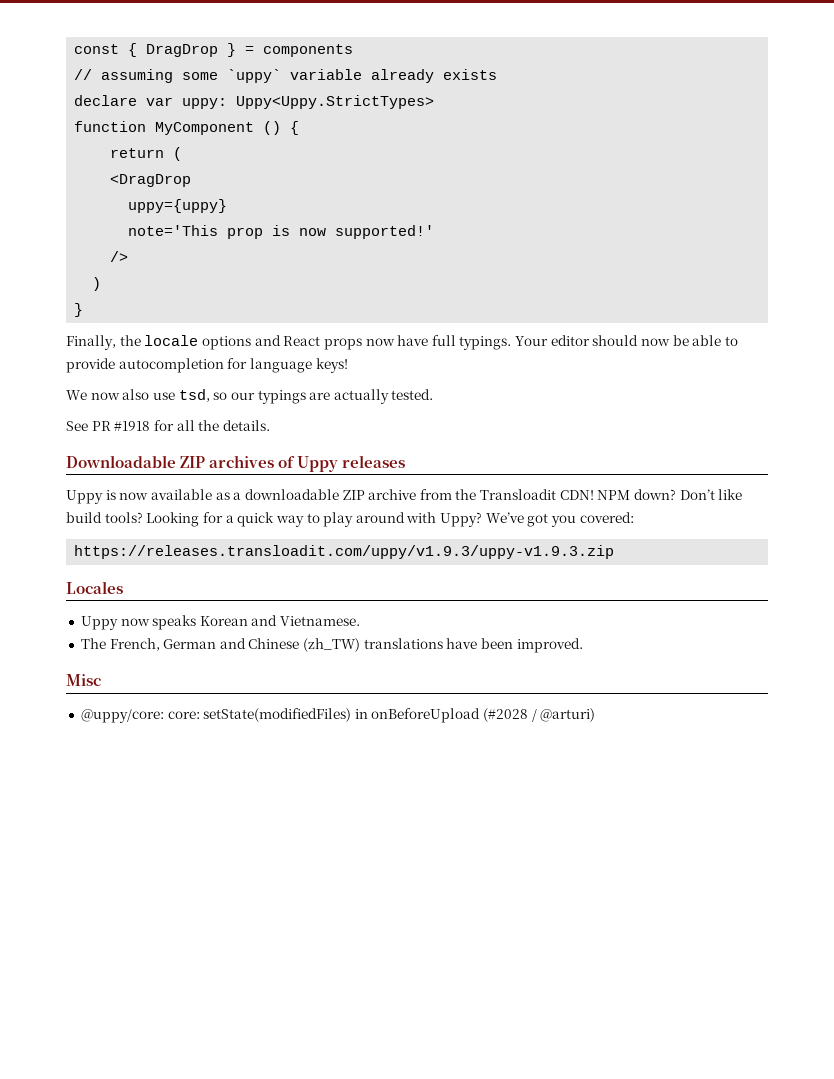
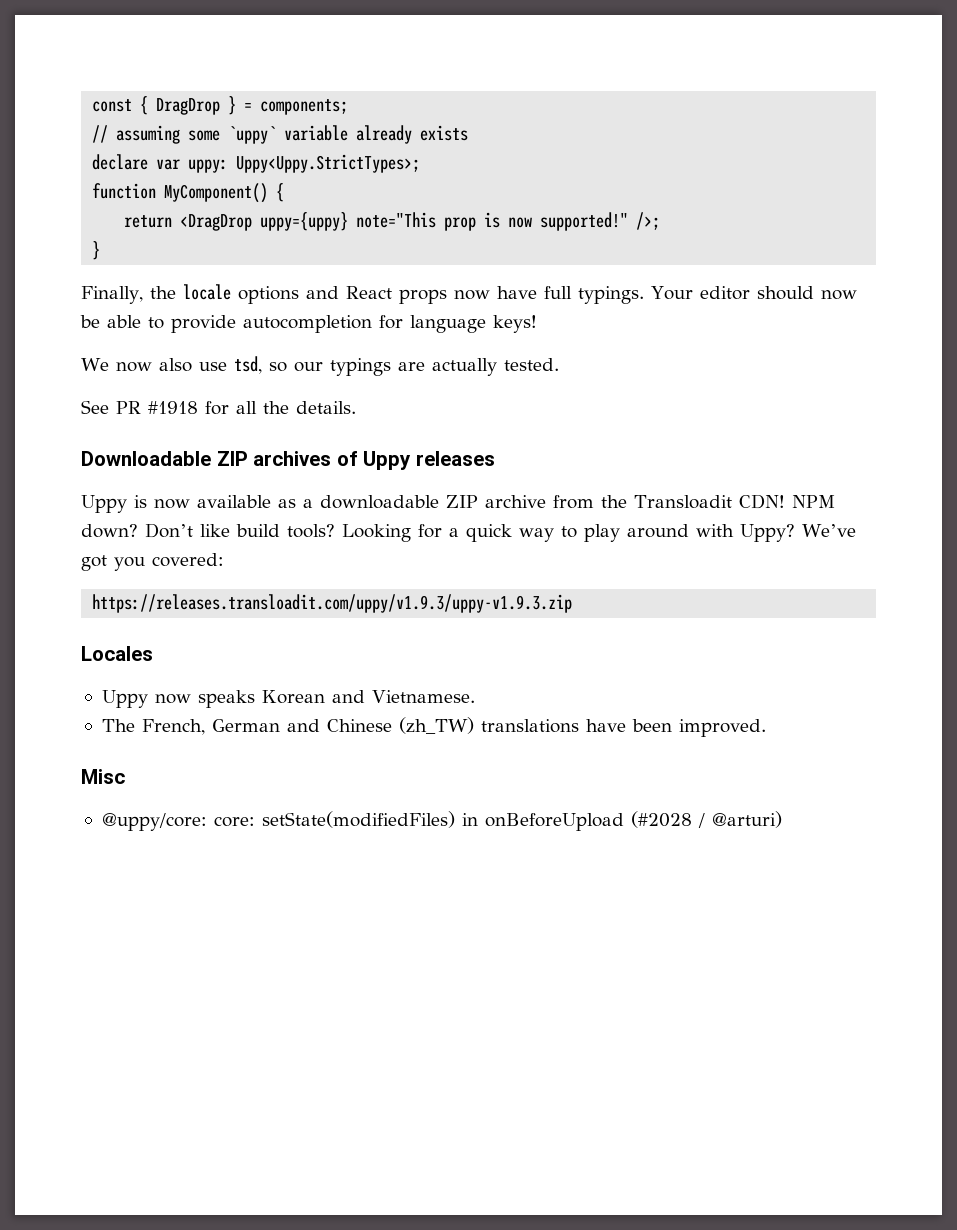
[263,44,354,57] components -> [260,99,349,115] components;
[236,95,435,109] Uppy<Uppy.StrictTypes> -> [236,154,421,173] Uppy<Uppy.StrictTypes>;
[155,121,282,135] MyComponent () -> [164,183,269,203] MyComponent()
[173,147,183,161] ( // -> (173, 221) none
(192, 180) // -> (253, 222) none
[128,225,219,236] // note='This -> [356,212,437,228] note="This
[335,225,435,239] [110,251,129,262] [92,277,102,291] supported!' // /> // ) -> [540,212,661,231] supported!" />;

